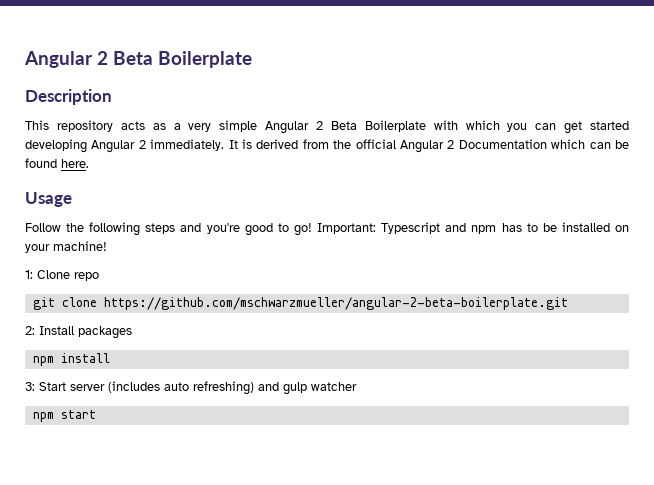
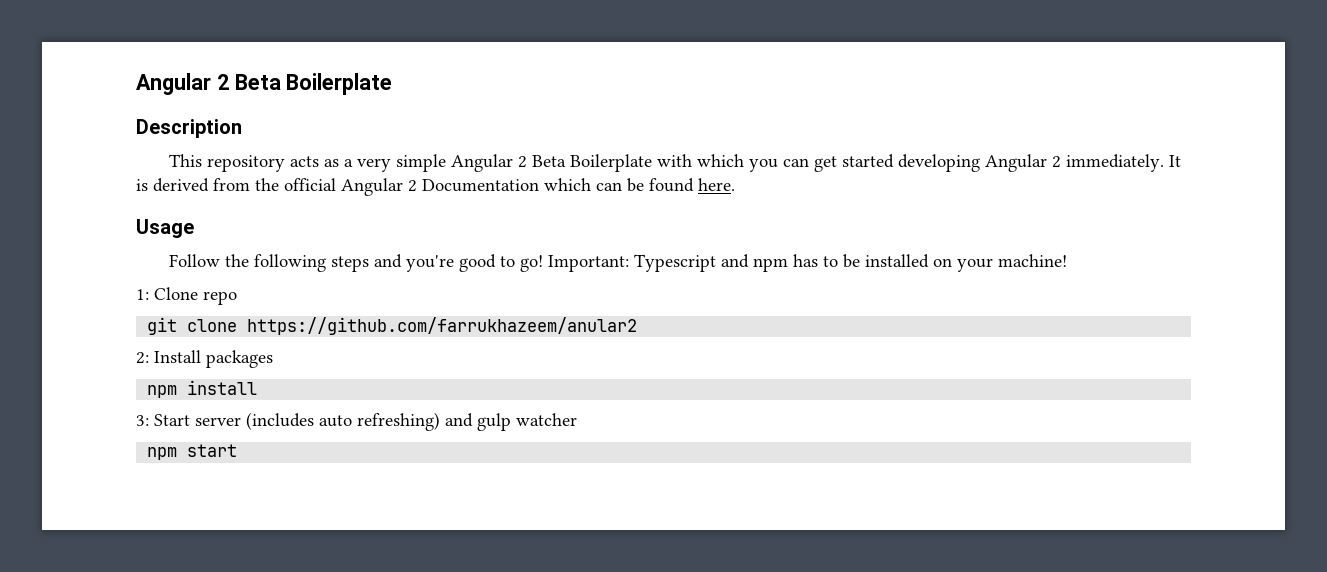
[103,297,568,310] https://github.com/mschwarzmueller/angular-2-beta-boilerplate.git -> [247,317,638,335] https://github.com/farrukhazeem/anular2

